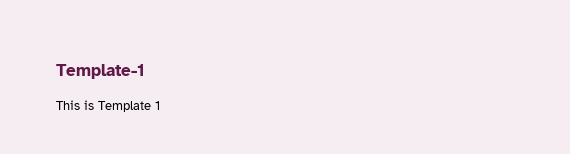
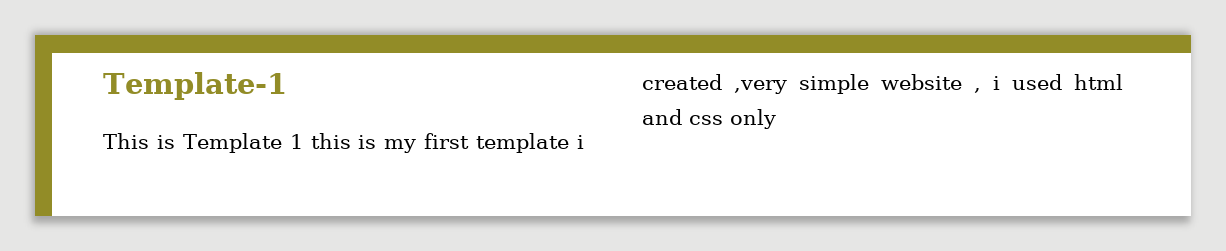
(160, 105) none -> [310,133,584,153] [642,74,1123,94] [642,109,776,129] this is my first template i created ,very simple website , i used html and css only

